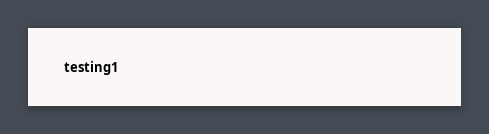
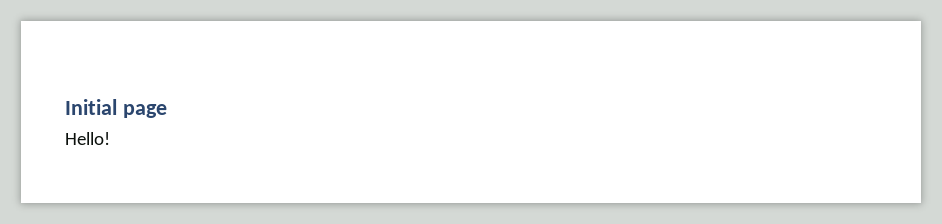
[64,61,118,75] testing1 -> [65,99,167,118] [65,132,110,145] Initial page // Hello!

